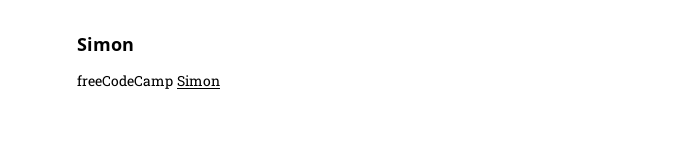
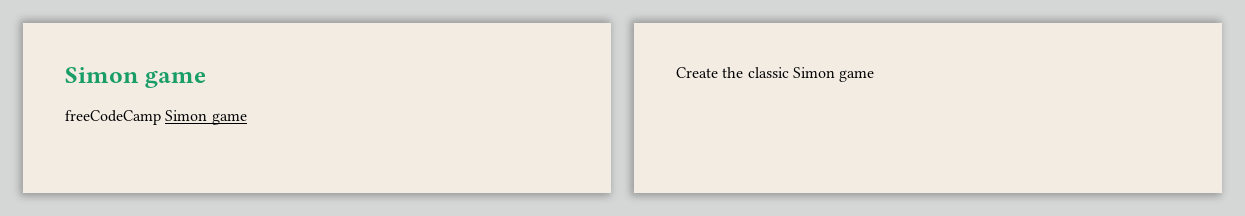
[77,37,134,51] Simon -> [65,67,206,88] Simon game
(220, 81) none -> [211,113,247,125] [676,67,875,82] game // Create the classic Simon game

